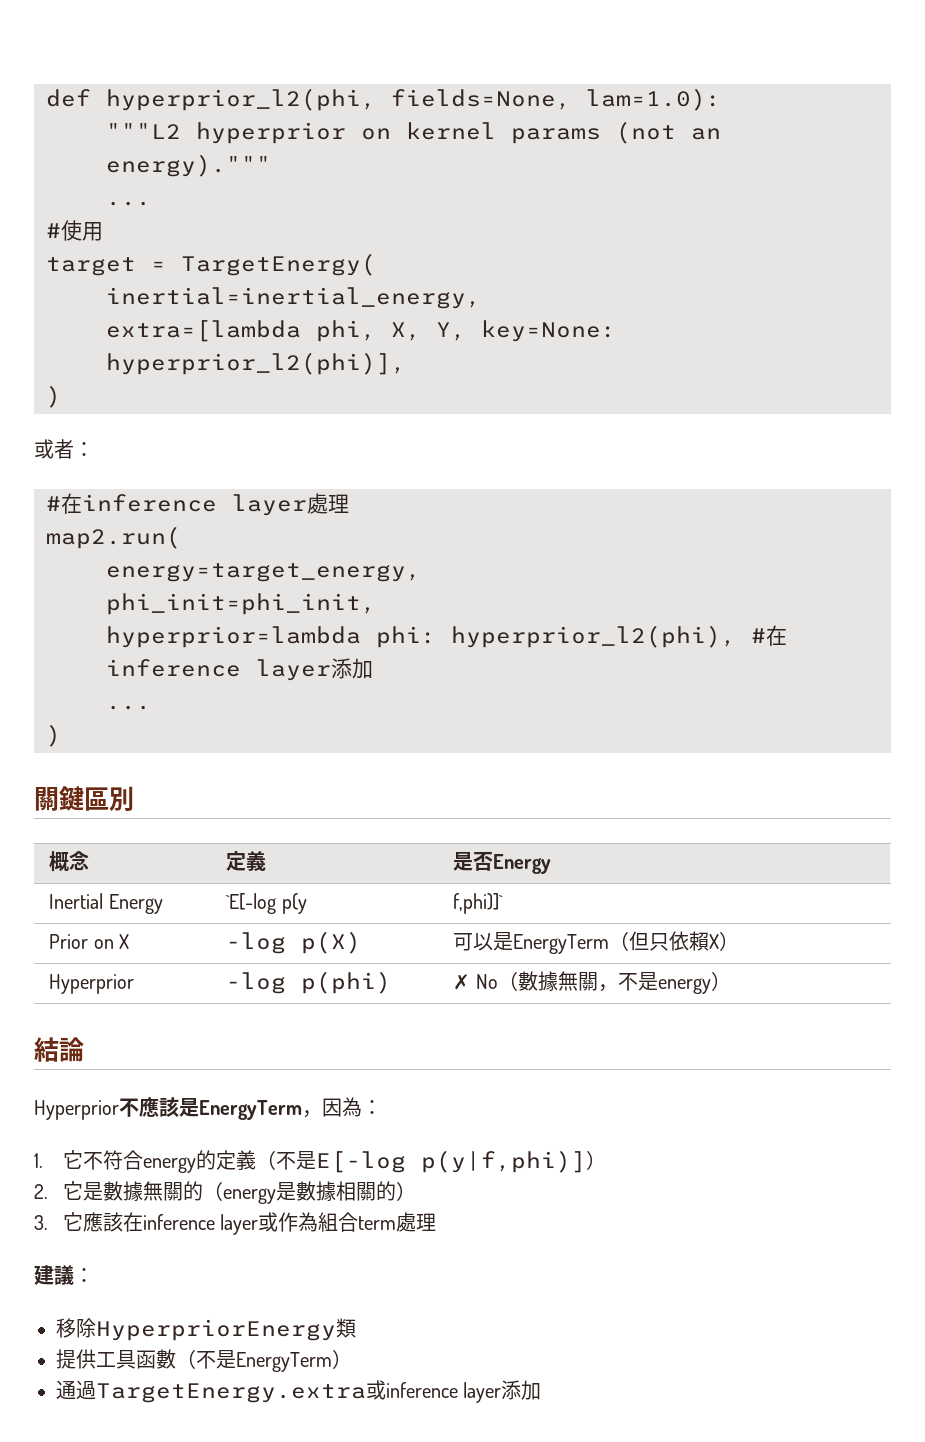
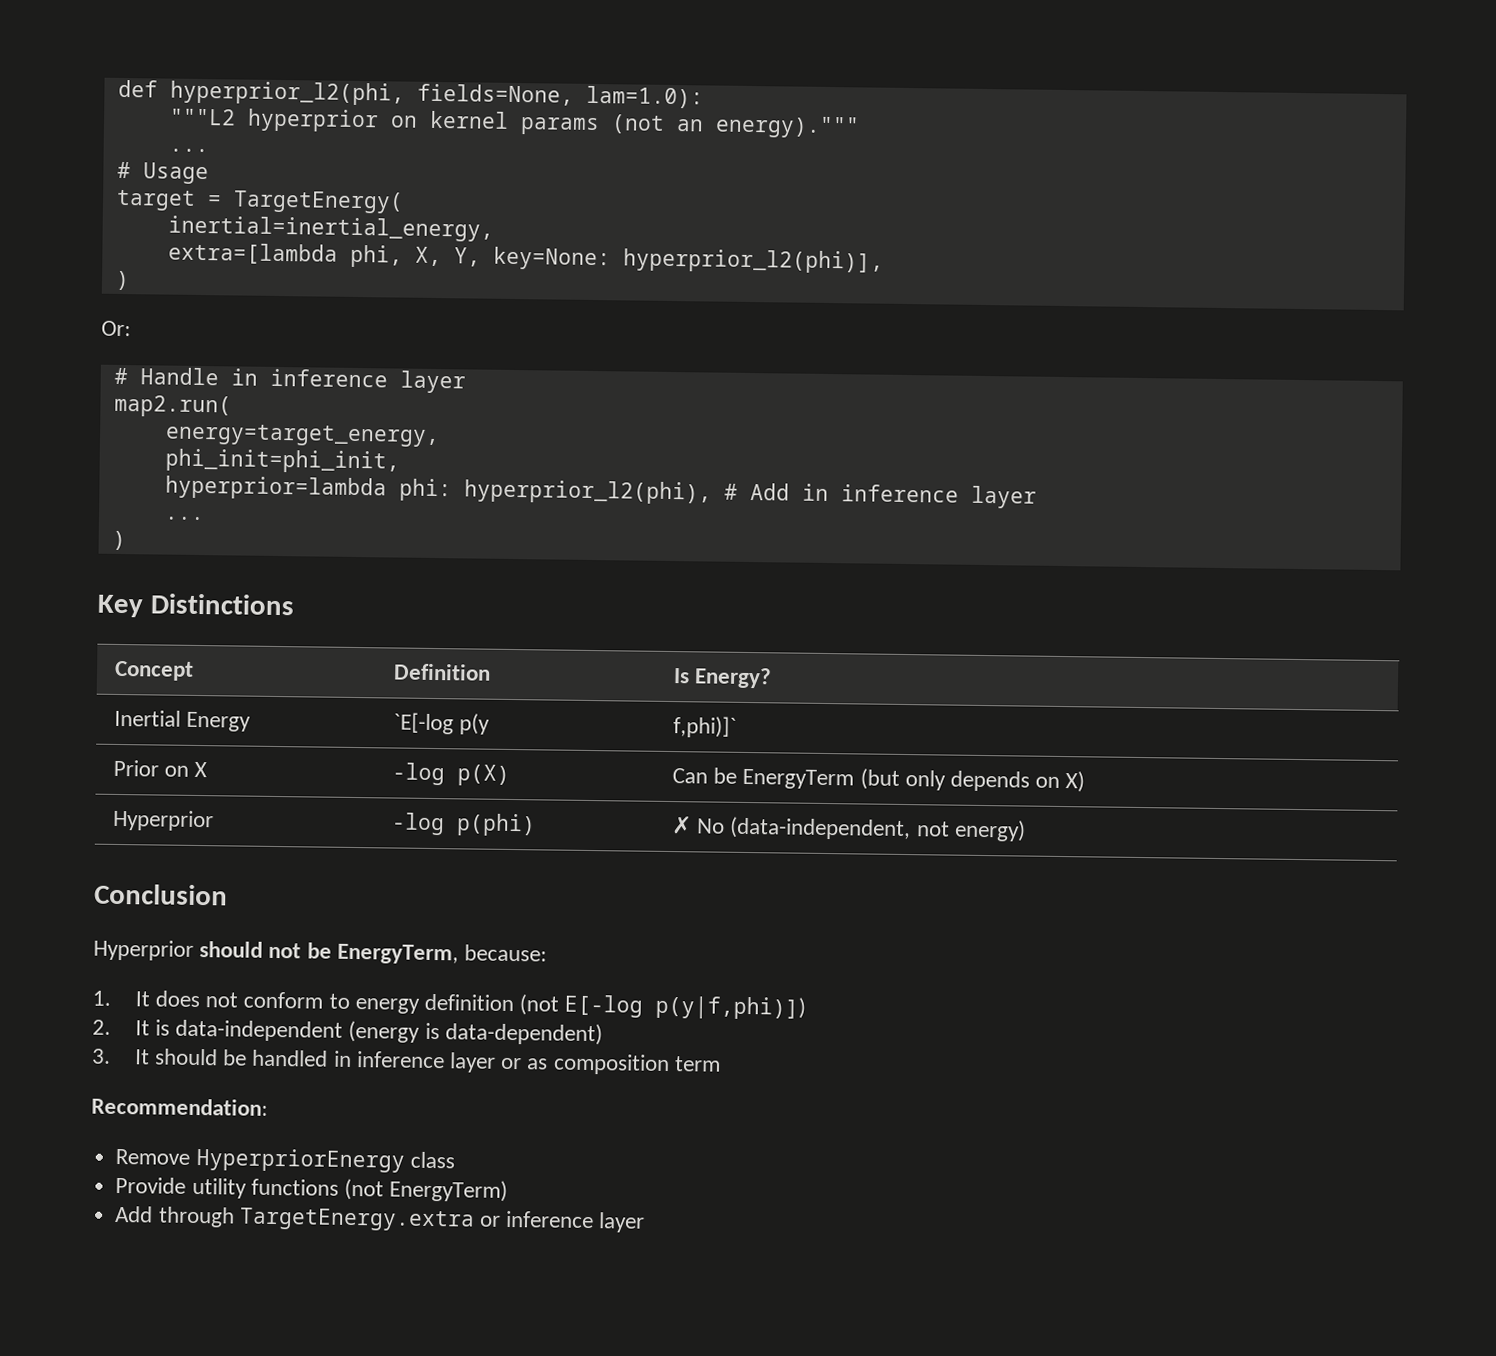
[61,220,103,241] 使用 -> [142,162,209,185] Usage
[34,439,94,459] [46,493,349,516] 或者： // #在inference layer處理 -> [101,320,131,337] [113,367,466,394] Or: // # Handle in inference layer
[766,625,787,646] [106,658,373,681] 在inference layer添加 -> [749,483,1037,509] Add in inference layer
[34,786,134,812] [49,851,90,872] [226,851,267,871] [453,852,552,874] 關鍵區別 // 概念 | 定義 | 是否Energy -> [97,593,295,618] [113,660,194,681] [392,663,491,681] [672,667,773,689] Key Distinctions // Concept | Definition | Is Energy?
[453,931,740,954] 可以是EnergyTerm（但只依賴X） -> [671,767,1086,793] Can be EnergyTerm (but only depends on X)
[497,971,731,994] [34,1037,84,1062] [34,1097,382,1120] [34,1150,606,1173] [34,1181,416,1204] [34,1212,437,1235] [34,1265,94,1285] [56,1318,356,1341] [56,1349,352,1372] [56,1380,542,1403] （數據無關，不是energy） // 結論 // Hyperprior不應該是EnergyTerm，因為： // 1.它不符合energy的定義（不是E[-log p(y|f,phi)]） // 2.它是數據無關的（energy是數據相關的） // 3.它應該在inference layer或作為組合term處理 // 建議： // 移除HyperpriorEnergy類 // 提供工具函數（不是EnergyTerm） // 通過TargetEnergy.extra或inference layer添加 -> [729,816,1026,842] [94,883,228,906] [93,939,548,965] [92,990,807,1020] [92,1019,603,1046] [92,1048,721,1076] [91,1097,268,1116] [115,1148,455,1173] [115,1176,509,1202] [115,1205,646,1233] (data-independent, not energy) // Conclusion // Hyperprior should not be EnergyTerm, because: // 1. It does not conform to energy definition (not E[-log p(y|f,phi)]) // 2. It is data-independent (energy is data-dependent) // 3. It should be handled in inference layer or as composition term // Recommendation: // Remove HyperpriorEnergy class // Provide utility functions (not EnergyTerm) // Add through TargetEnergy.extra or inference layer

